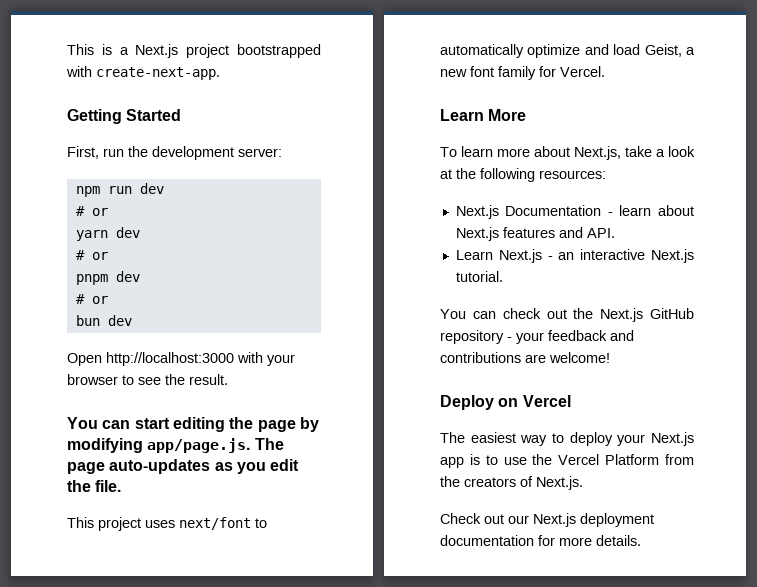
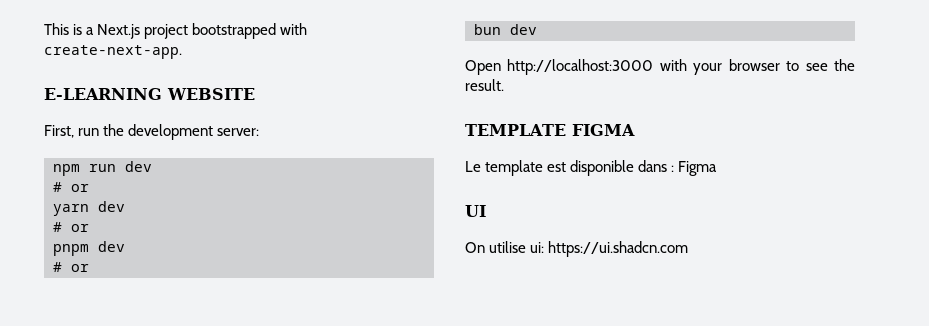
[67,109,182,124] Getting Started -> [44,88,255,100] E-LEARNING WEBSITE
[67,417,319,432] [67,438,284,453] [67,459,300,474] [67,480,122,492] [67,517,267,531] [440,44,695,58] [440,66,605,80] [440,109,527,121] [440,146,695,160] [440,168,606,182] [455,205,694,219] [455,227,615,241] [455,249,694,263] [455,271,503,282] [440,308,694,322] [440,330,634,344] [440,352,610,363] [440,395,571,410] [440,432,694,446] [440,454,694,468] [440,476,583,490] [440,513,654,527] [440,535,641,546] You can start editing the page by modifying app/page.js. The page auto-updates as you edit the file. // This project uses next/font to automatically optimize and load Geist, a new font family for Vercel. // Learn More // To learn more about Next.js, take a look at the following resources: // Next.js Documentation - learn about Next.js features and API. // Learn Next.js - an interactive Next.js tutorial. // You can check out the Next.js GitHub repository - your feedback and contributions are welcome! // Deploy on Vercel // The easiest way to deploy your Next.js app is to use the Vercel Platform from the creators of Next.js. // Check out our Next.js deployment documentation for more details. -> [465,124,635,136] [465,160,718,176] [465,205,486,217] [465,241,689,257] TEMPLATE FIGMA // Le template est disponible dans : Figma // UI // On utilise ui: https://ui.shadcn.com

